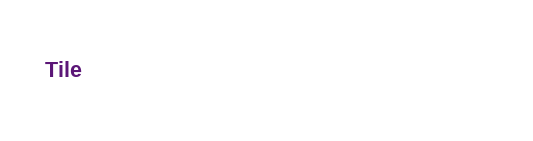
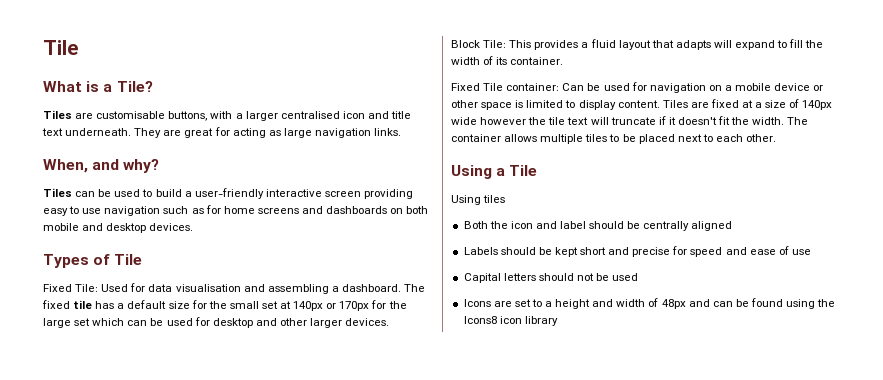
[45,61,82,77] Tile -> [43,40,78,55] [43,81,153,92] [43,110,412,121] [42,127,402,138] [43,159,160,173] [43,188,414,199] [43,205,429,216] [43,223,194,233] [43,254,143,268] [43,283,426,294] [42,300,407,311] [43,317,390,328] [451,39,824,50] [451,56,564,65] [451,82,824,93] [451,99,833,110] [451,116,809,125] [451,134,777,144] [451,165,538,179] [451,195,506,205] [463,221,733,231] [463,246,811,257] [463,273,639,283] [463,298,836,309] [463,316,558,326] Tile // What is a Tile? // Tiles are customisable buttons, with a larger centralised icon and title text underneath. They are great for acting as large navigation links. // When, and why? // Tiles can be used to build a user-friendly interactive screen providing easy to use navigation such as for home screens and dashboards on both mobile and desktop devices. // Types of Tile // Fixed Tile: Used for data visualisation and assembling a dashboard. The fixed tile has a default size for the small set at 140px or 170px for the large set which can be used for desktop and other larger devices. // Block Tile: This provides a fluid layout that adapts will expand to fill the width of its container. // Fixed Tile container: Can be used for navigation on a mobile device or other space is limited to display content. Tiles are fixed at a size of 140px wide however the tile text will truncate if it doesn't fit the width. The container allows multiple tiles to be placed next to each other. // Using a Tile // Using tiles // Both the icon and label should be centrally aligned // Labels should be kept short and precise for speed and ease of use // Capital letters should not be used // Icons are set to a height and width of 48px and can be found using the Icons8 icon library

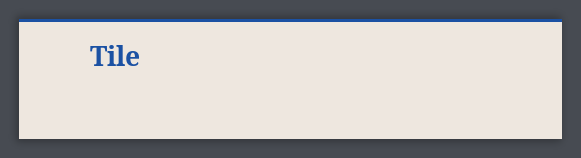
[43,40,78,55] [43,81,153,92] [43,110,412,121] [42,127,402,138] [43,159,160,173] [43,188,414,199] [43,205,429,216] [43,223,194,233] [43,254,143,268] [43,283,426,294] [42,300,407,311] [43,317,390,328] [451,39,824,50] [451,56,564,65] [451,82,824,93] [451,99,833,110] [451,116,809,125] [451,134,777,144] [451,165,538,179] [451,195,506,205] [463,221,733,231] [463,246,811,257] [463,273,639,283] [463,298,836,309] [463,316,558,326] Tile // What is a Tile? // Tiles are customisable buttons, with a larger centralised icon and title text underneath. They are great for acting as large navigation links. // When, and why? // Tiles can be used to build a user-friendly interactive screen providing easy to use navigation such as for home screens and dashboards on both mobile and desktop devices. // Types of Tile // Fixed Tile: Used for data visualisation and assembling a dashboard. The fixed tile has a default size for the small set at 140px or 170px for the large set which can be used for desktop and other larger devices. // Block Tile: This provides a fluid layout that adapts will expand to fill the width of its container. // Fixed Tile container: Can be used for navigation on a mobile device or other space is limited to display content. Tiles are fixed at a size of 140px wide however the tile text will truncate if it doesn't fit the width. The container allows multiple tiles to be placed next to each other. // Using a Tile // Using tiles // Both the icon and label should be centrally aligned // Labels should be kept short and precise for speed and ease of use // Capital letters should not be used // Icons are set to a height and width of 48px and can be found using the Icons8 icon library -> [90,45,140,66] Tile

